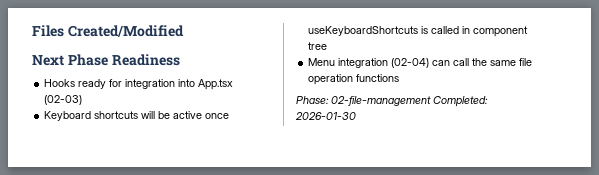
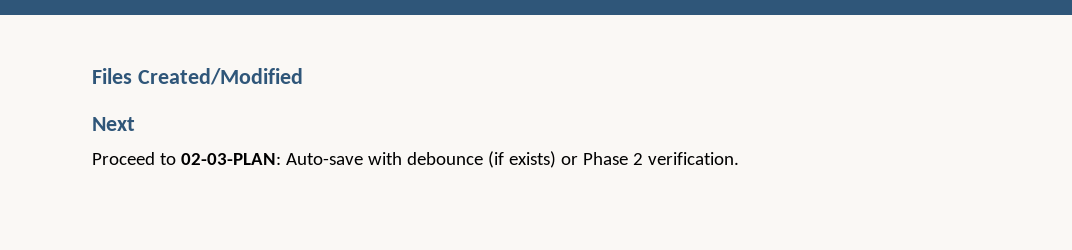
[67,54,180,66] [44,79,234,90] [44,95,83,105] [44,111,230,121] [308,26,529,37] [308,42,328,50] [308,58,533,68] [308,74,400,85] [296,96,488,107] [295,112,356,120] Phase Readiness // Hooks ready for integration into App.tsx (02-03) // Keyboard shortcuts will be active once useKeyboardShortcuts is called in component tree // Menu integration (02-04) can call the same file operation functions // Phase: 02-file-management Completed: 2026-01-30 -> [92,151,739,168] // Proceed to 02-03-PLAN: Auto-save with debounce (if exists) or Phase 2 verification.

